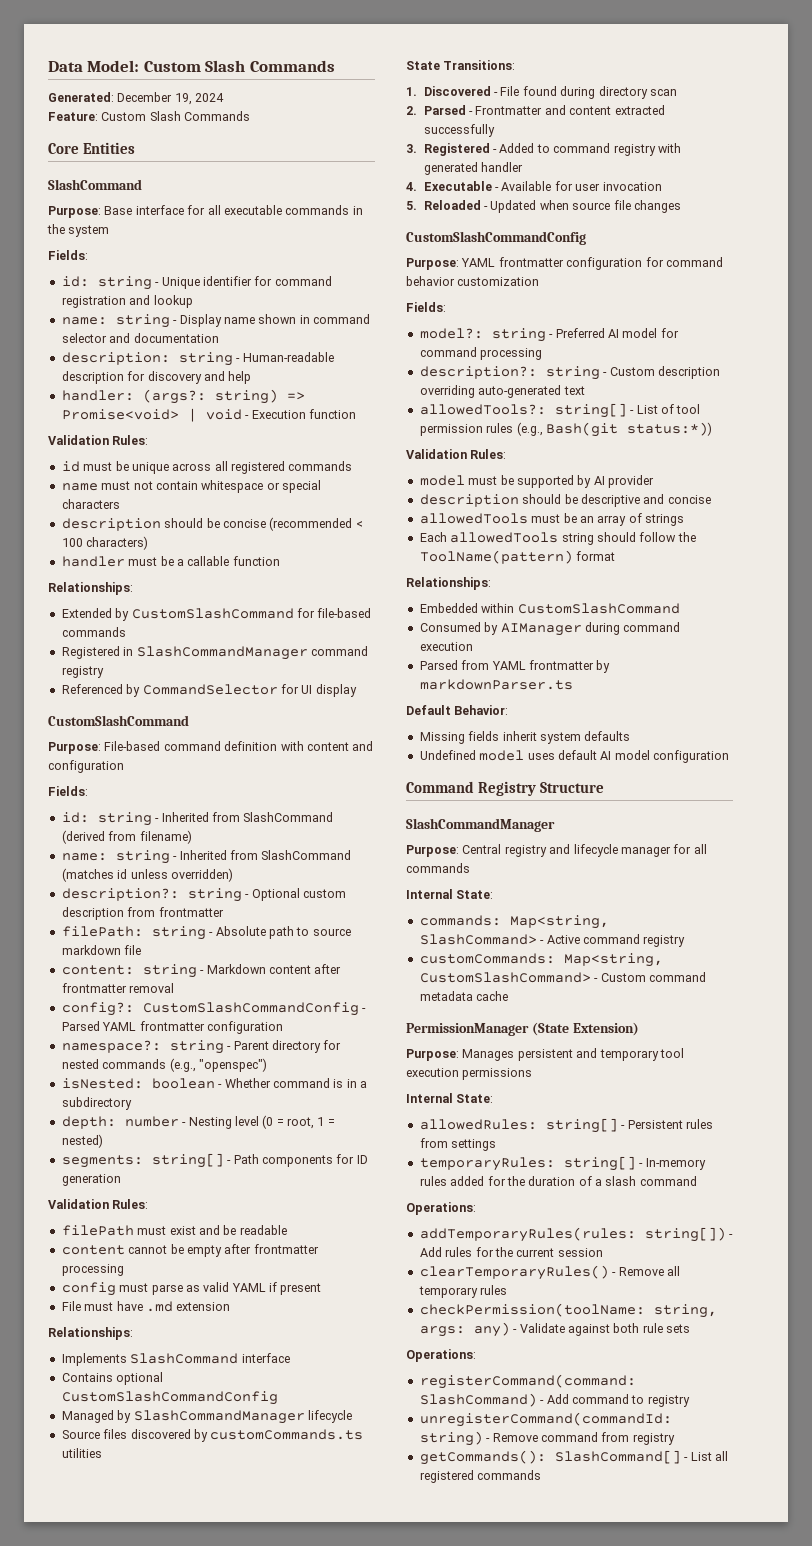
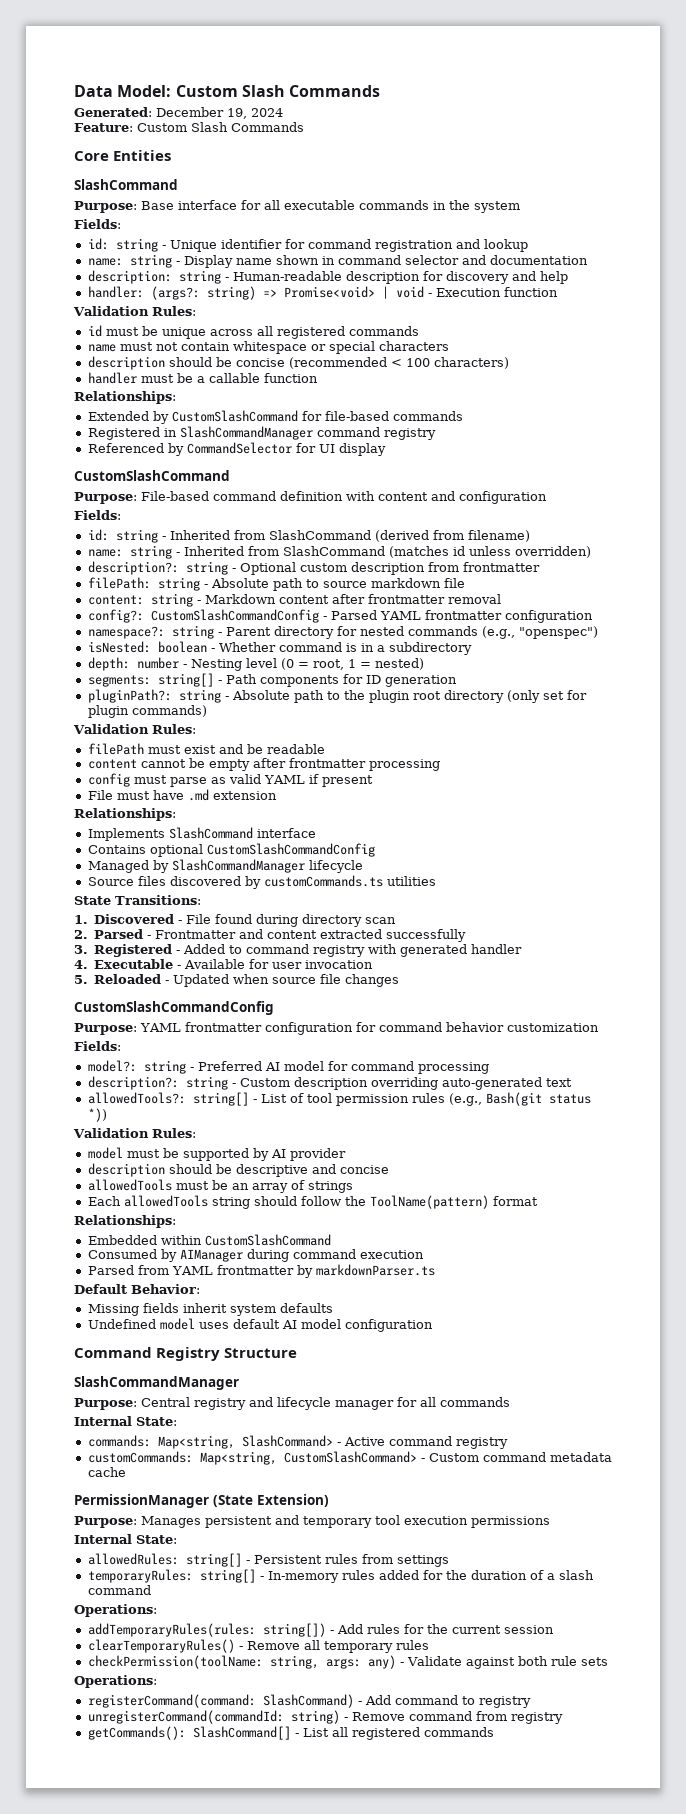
(121, 1180) none -> [87,689,587,703] [87,705,207,718] // pluginPath?: string - Absolute path to the plugin root directory (only set for plugin commands)
[626,422,712,436] status:*)) -> [548,1094,591,1104] [87,1108,107,1122] status *))

